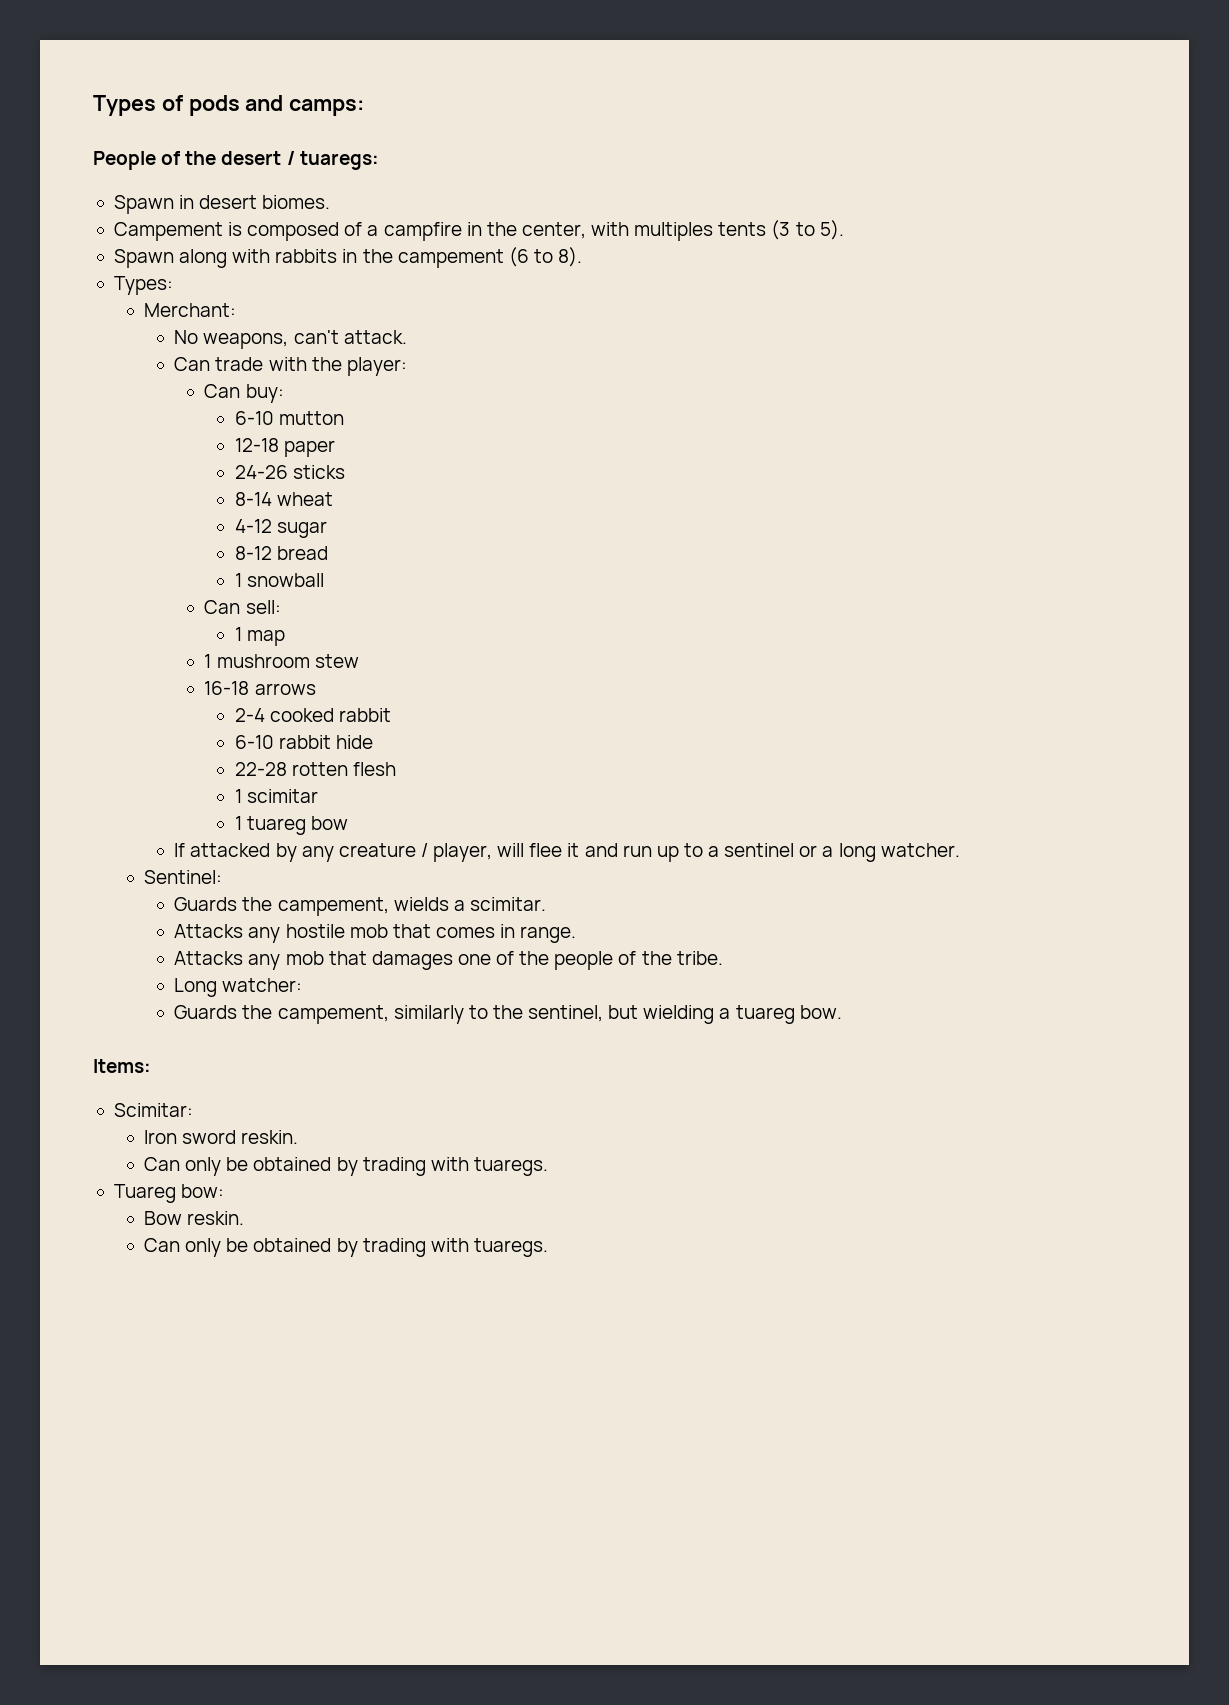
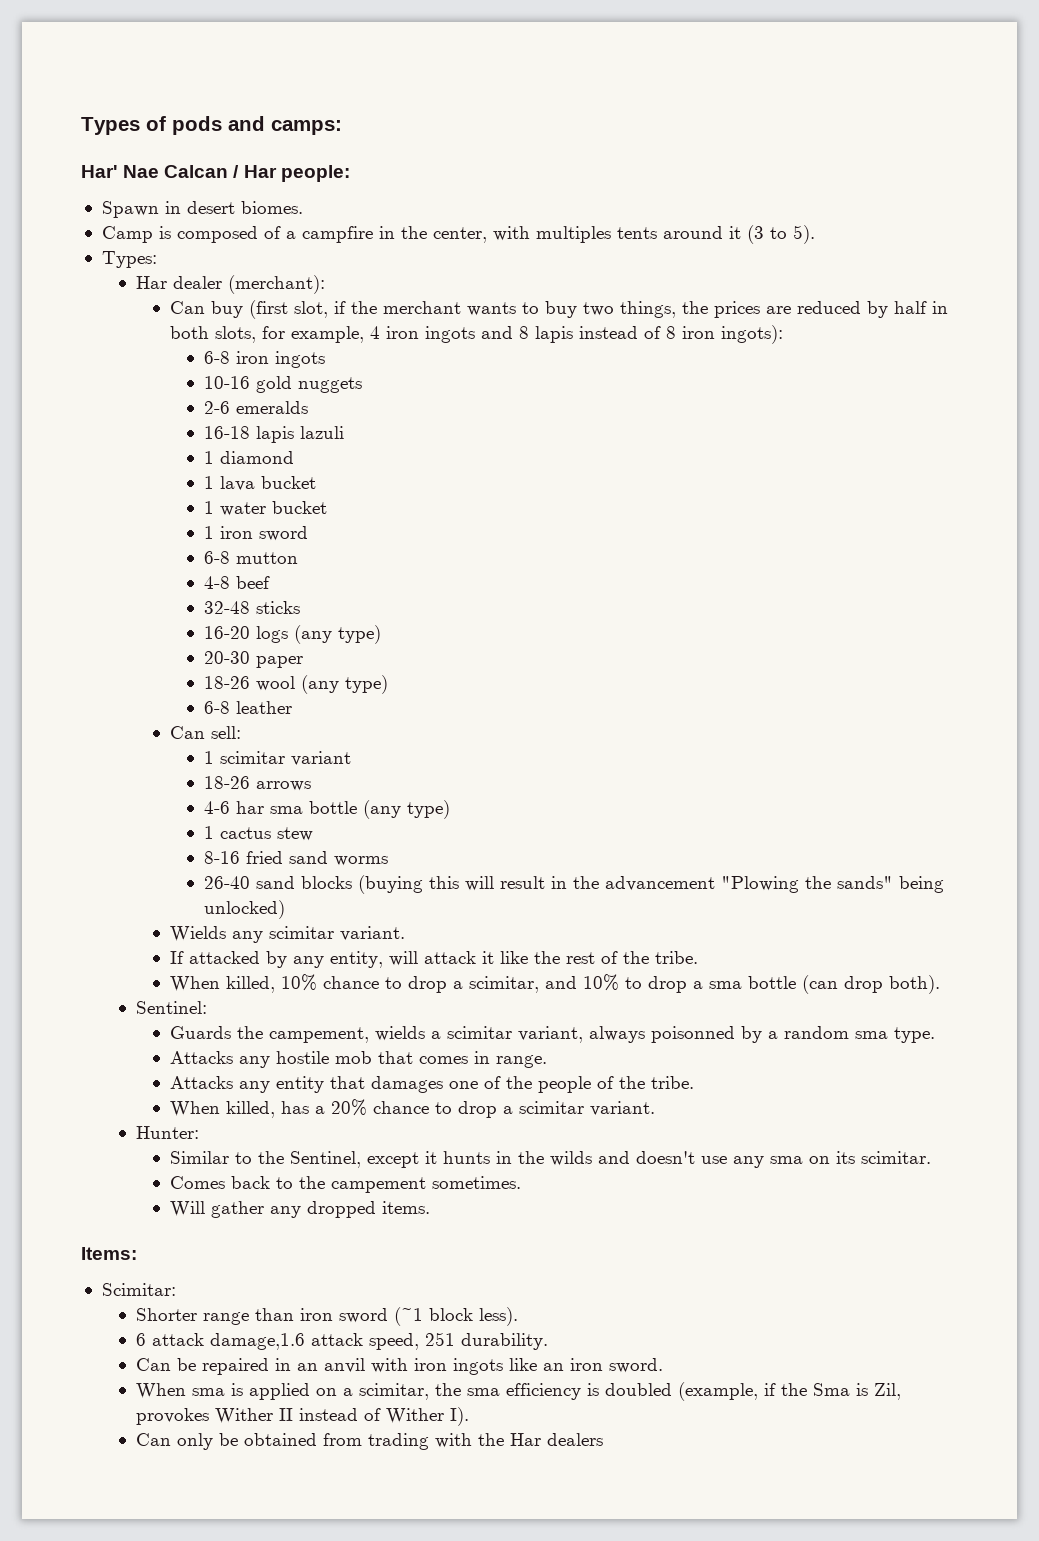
[93,151,379,170] People of the desert / tuaregs: -> [81,165,350,182] Har' Nae Calcan / Har people:
[113,222,223,241] Campement -> [101,226,153,243] Camp
(767, 229) none -> [662,226,741,239] around it
[113,247,583,268] [113,276,173,295] [144,303,237,317] [174,330,407,349] [174,357,407,376] [204,384,284,403] [234,411,344,425] [234,438,335,457] [234,465,345,479] [234,492,333,506] [234,519,327,538] [234,546,328,560] [234,573,324,587] [204,600,281,614] [234,627,285,646] [204,654,310,668] Spawn along with rabbits in the campement (6 to 8). // Types: // Merchant: // No weapons, can't attack. // Can trade with the player: // Can buy: // 6-10 mutton // 12-18 paper // 24-26 sticks // 8-14 wheat // 4-12 sugar // 8-12 bread // 1 snowball // Can sell: // 1 map // 1 mushroom -> [101,251,157,268] [135,275,325,294] [169,300,948,319] [169,325,783,344] [203,351,325,368] [203,376,362,393] [203,401,308,414] [203,426,344,443] [203,451,294,464] [203,476,316,491] [203,501,327,516] [203,526,308,541] [203,551,298,564] [203,576,270,589] [203,601,300,614] [203,625,381,644] [203,651,303,668] [203,675,388,694] [203,701,292,714] [169,726,241,739] [203,751,351,766] [203,776,311,791] [203,800,450,819] [203,826,271,839] Types: // Har dealer (merchant): // Can buy (first slot, if the merchant wants to buy two things, the prices are reduced by half in both slots, for example, 4 iron ingots and 8 lapis instead of 8 iron ingots): // 6-8 iron ingots // 10-16 gold nuggets // 2-6 emeralds // 16-18 lapis lazuli // 1 diamond // 1 lava bucket // 1 water bucket // 1 iron sword // 6-8 mutton // 4-8 beef // 32-48 sticks // 16-20 logs (any type) // 20-30 paper // 18-26 wool (any type) // 6-8 leather // Can sell: // 1 scimitar variant // 18-26 arrows // 4-6 har sma bottle (any type) // 1 cactus
[204,681,316,695] [234,708,391,722] [234,735,373,749] [234,762,396,776] [234,789,318,803] [234,816,348,835] [174,843,960,862] 16-18 arrows // 2-4 cooked rabbit // 6-10 rabbit hide // 22-28 rotten flesh // 1 scimitar // 1 tuareg bow // If attacked by any creature / player, will flee it and run up to a sentinel or a long watcher. -> [203,851,388,866] [203,875,944,894] [203,900,285,919] [169,926,405,943] [169,951,698,968] [169,974,940,994] 8-16 fried sand worms // 26-40 sand blocks (buying this will result in the advancement "Plowing the sands" being unlocked) // Wields any scimitar variant. // If attacked by any entity, will attack it like the rest of the tribe. // When killed, 10% chance to drop a scimitar, and 10% to drop a sma bottle (can drop both).
[469,897,546,911] scimitar. -> [446,1026,935,1043] scimitar variant, always poisonned by a random sma type.
[285,951,324,965] mob -> [275,1076,324,1093] entity
[174,978,303,997] [174,1005,842,1024] [93,1059,151,1073] [113,1103,193,1117] [144,1130,299,1144] [144,1157,548,1176] [113,1184,225,1203] [144,1211,245,1225] [144,1238,548,1257] Long watcher: // Guards the campement, similarly to the sentinel, but wielding a tuareg bow. // Items: // Scimitar: // Iron sword reskin. // Can only be obtained by trading with tuaregs. // Tuareg bow: // Bow reskin. // Can only be obtained by trading with tuaregs. -> [169,1099,655,1118] [135,1126,199,1139] [169,1151,931,1168] [169,1176,521,1193] [169,1201,430,1218] [81,1247,137,1260] [101,1283,176,1296] [135,1307,518,1326] [135,1332,548,1350] [135,1358,663,1375] [135,1382,901,1401] [135,1407,469,1426] [135,1433,603,1450] When killed, has a 20% chance to drop a scimitar variant. // Hunter: // Similar to the Sentinel, except it hunts in the wilds and doesn't use any sma on its scimitar. // Comes back to the campement sometimes. // Will gather any dropped items. // Items: // Scimitar: // Shorter range than iron sword (~1 block less). // 6 attack damage,1.6 attack speed, 251 durability. // Can be repaired in an anvil with iron ingots like an iron sword. // When sma is applied on a scimitar, the sma efficiency is doubled (example, if the Sma is Zil, provokes Wither II instead of Wither I). // Can only be obtained from trading with the Har dealers

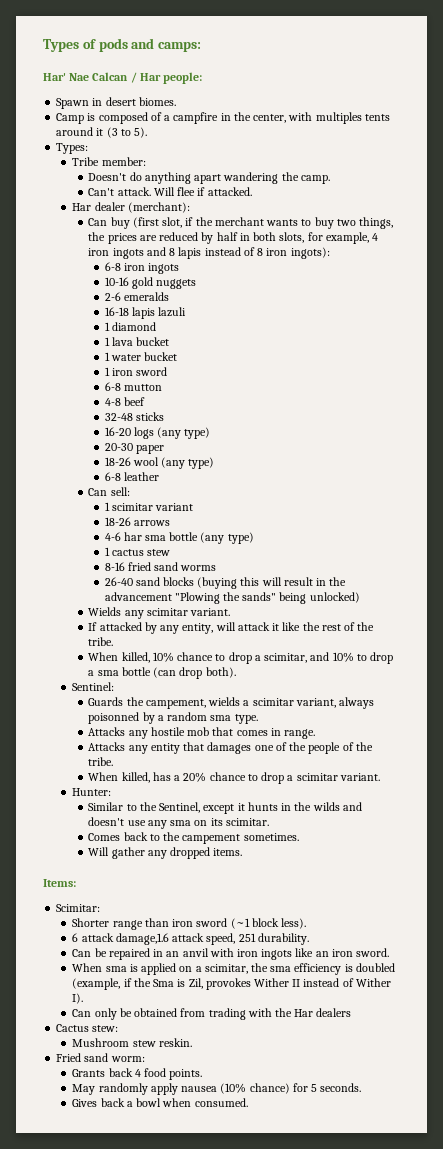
(157, 259) none -> [72,157,146,166] [88,172,330,184] [88,187,252,196] // Tribe member: // Doesn't do anything apart wandering the camp. // Can't attack. Will flee if attacked.
(603, 1439) none -> [56,1024,119,1032] [72,1038,192,1047] [56,1053,145,1062] [72,1068,203,1080] [72,1083,362,1095] [72,1098,248,1107] // Cactus stew: // Mushroom stew reskin. // Fried sand worm: // Grants back 4 food points. // May randomly apply nausea (10% chance) for 5 seconds. // Gives back a bowl when consumed.

